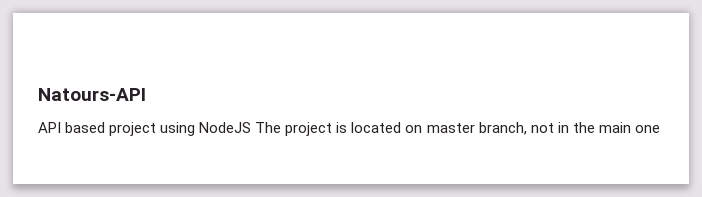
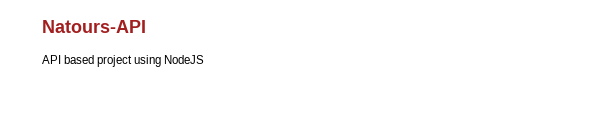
[255,122,660,136] The project is located on master branch, not in the main one -> (205, 59) none

